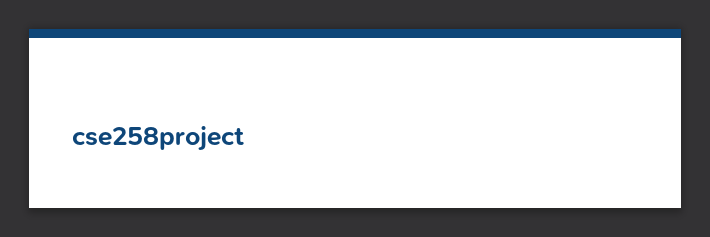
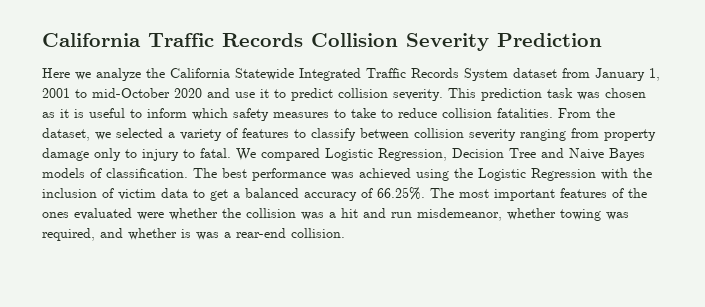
[72,126,244,151] cse258project -> [42,33,602,51] [42,68,660,81] [42,88,646,101] [42,108,615,121] [42,128,656,141] [42,148,645,161] [42,168,652,181] [42,187,647,201] [42,208,629,221] [42,228,345,241] California Traffic Records Collision Severity Prediction // Here we analyze the California Statewide Integrated Traffic Records System dataset from January 1, 2001 to mid-October 2020 and use it to predict collision severity. This prediction task was chosen as it is useful to inform which safety measures to take to reduce collision fatalities. From the dataset, we selected a variety of features to classify between collision severity ranging from property damage only to injury to fatal. We compared Logistic Regression, Decision Tree and Naive Bayes models of classification. The best performance was achieved using the Logistic Regression with the inclusion of victim data to get a balanced accuracy of 66.25%. The most important features of the ones evaluated were whether the collision was a hit and run misdemeanor, whether towing was required, and whether is was a rear-end collision.

